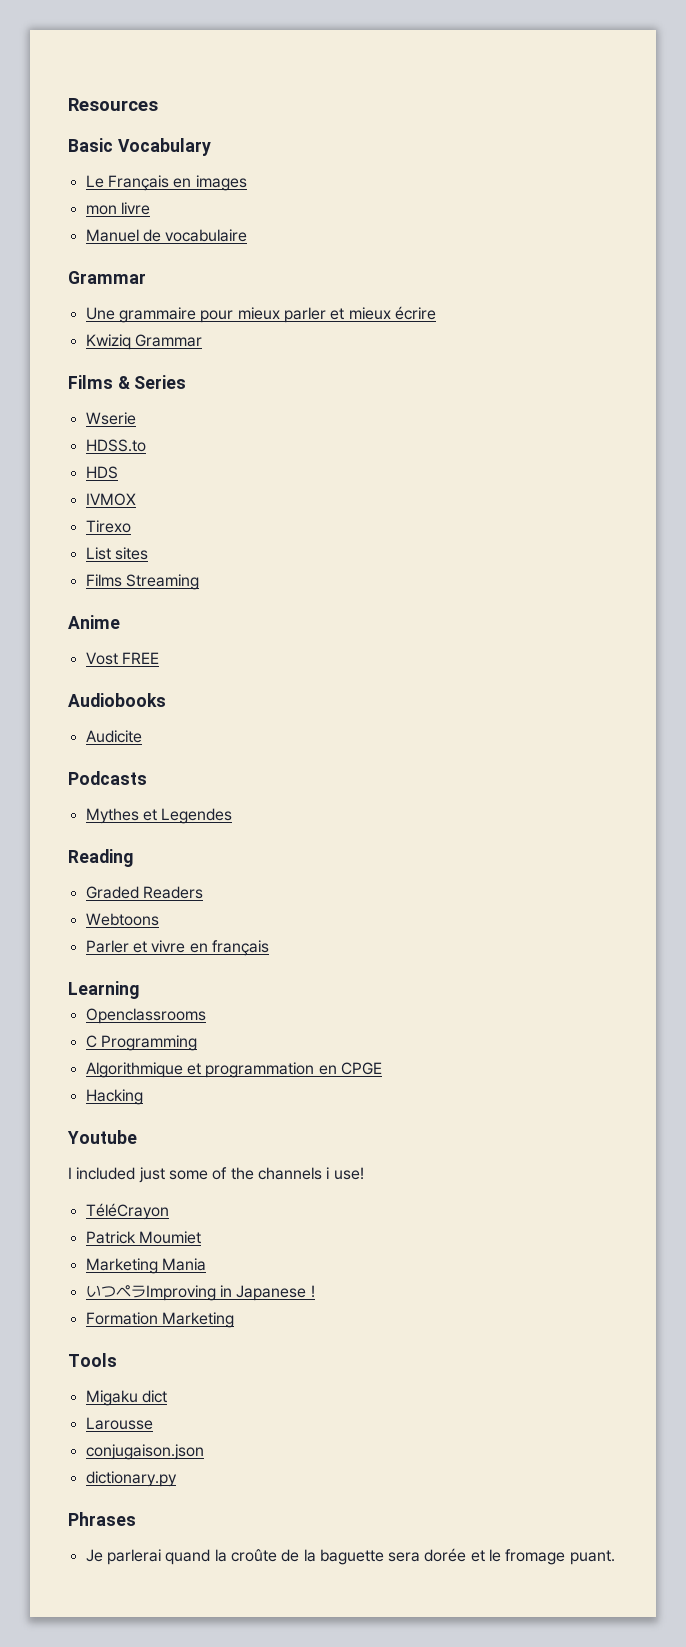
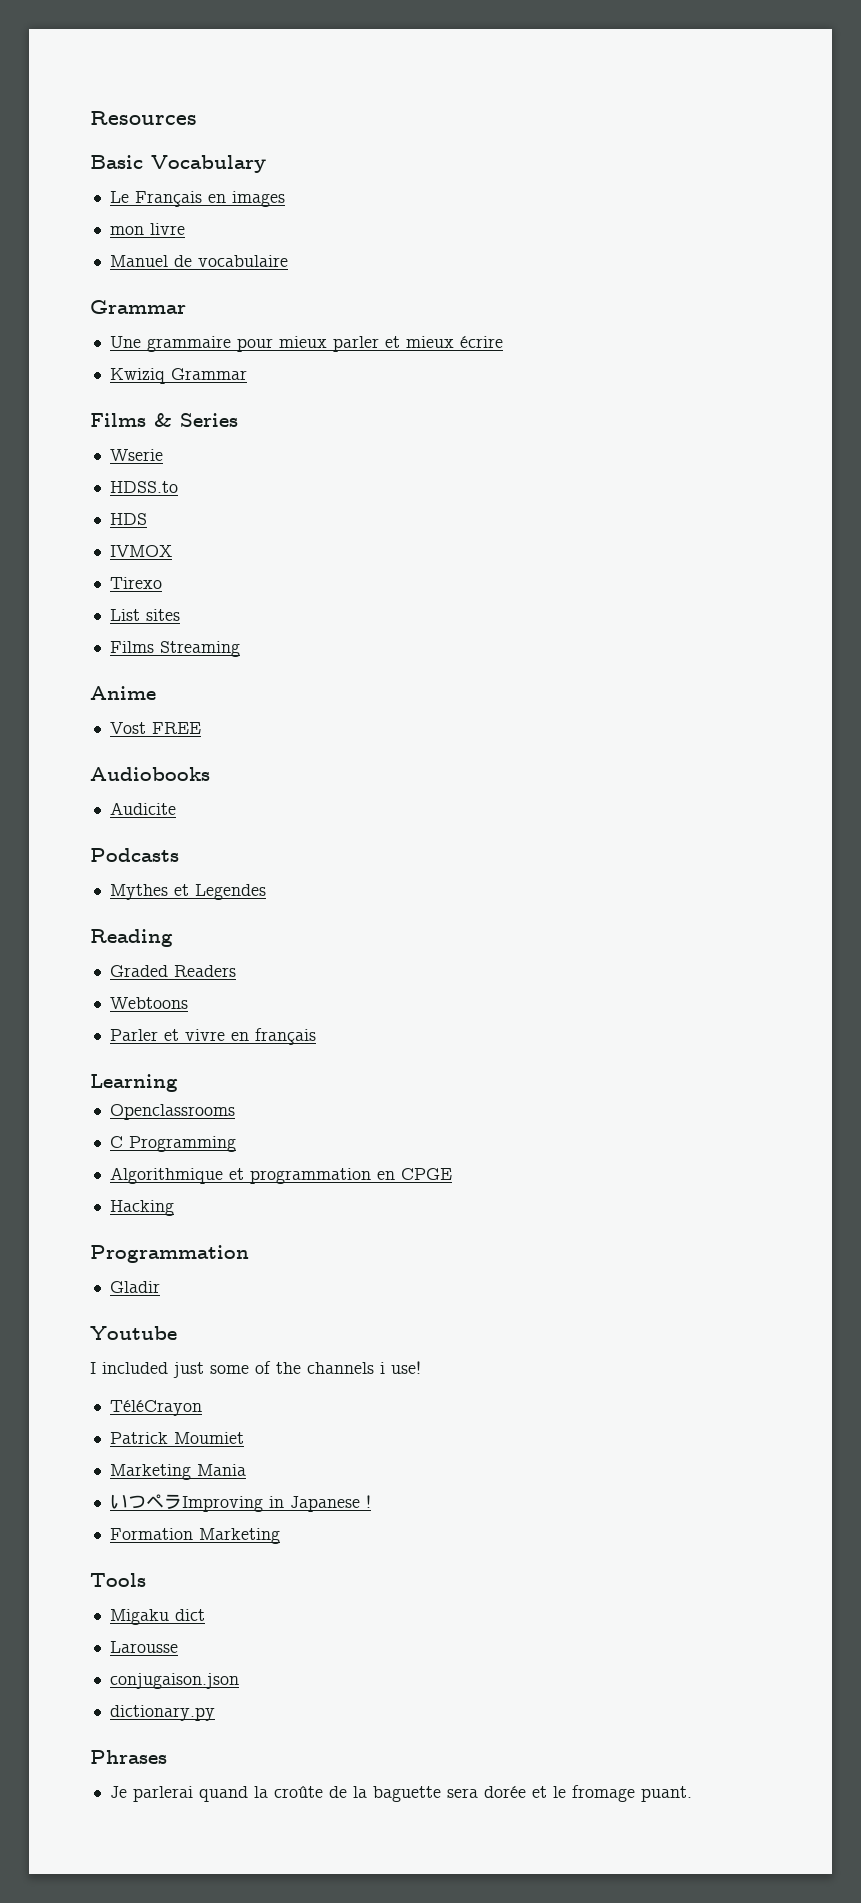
(143, 1097) none -> [90,1245,249,1263] [109,1281,160,1293] // Programmation // Gladir

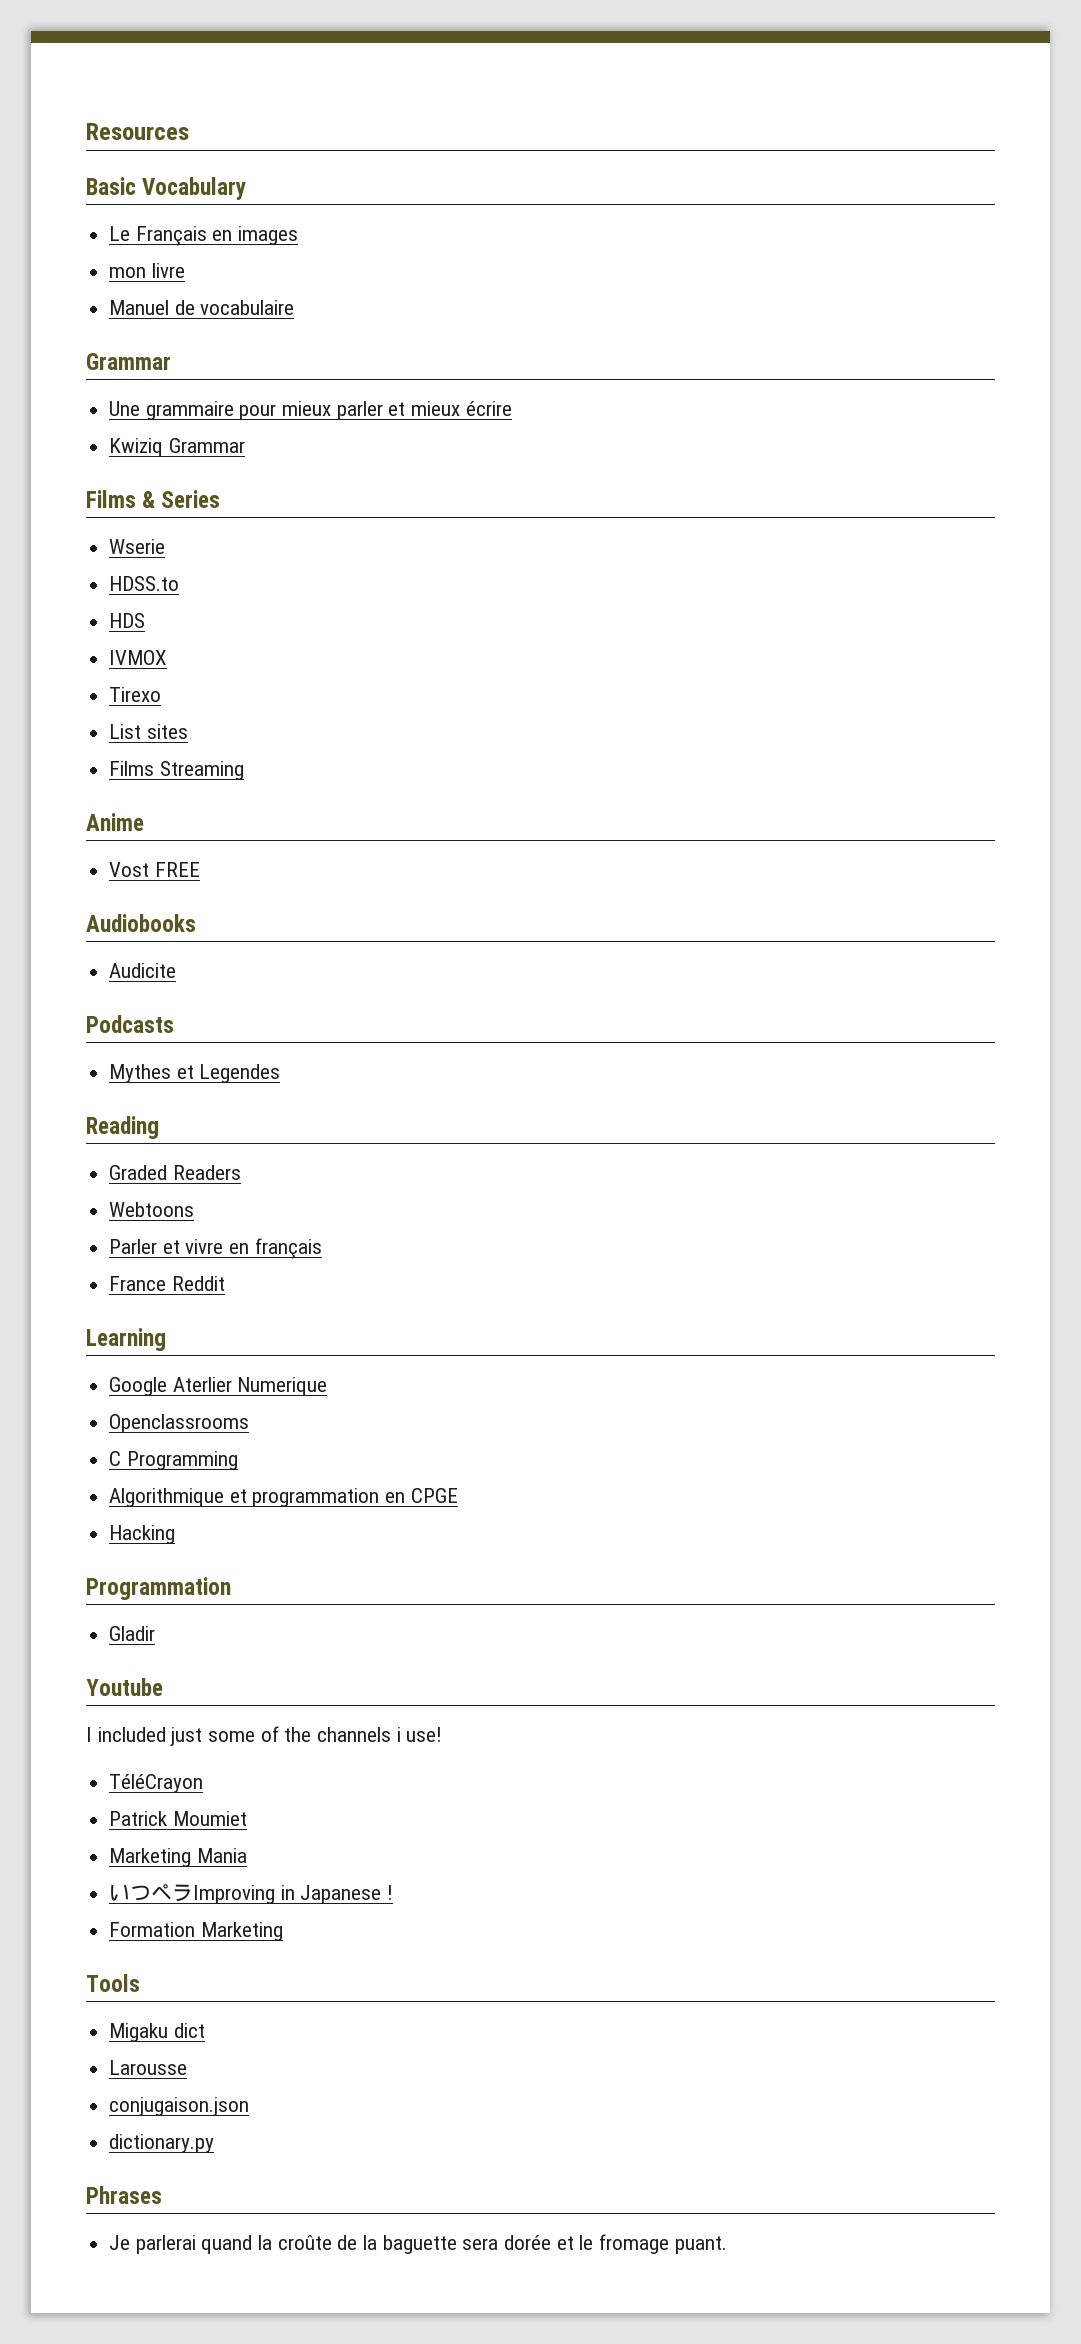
(316, 1036) none -> [109,1276,225,1291] // France Reddit
(178, 1083) none -> [109,1377,328,1396] // Google Aterlier Numerique

